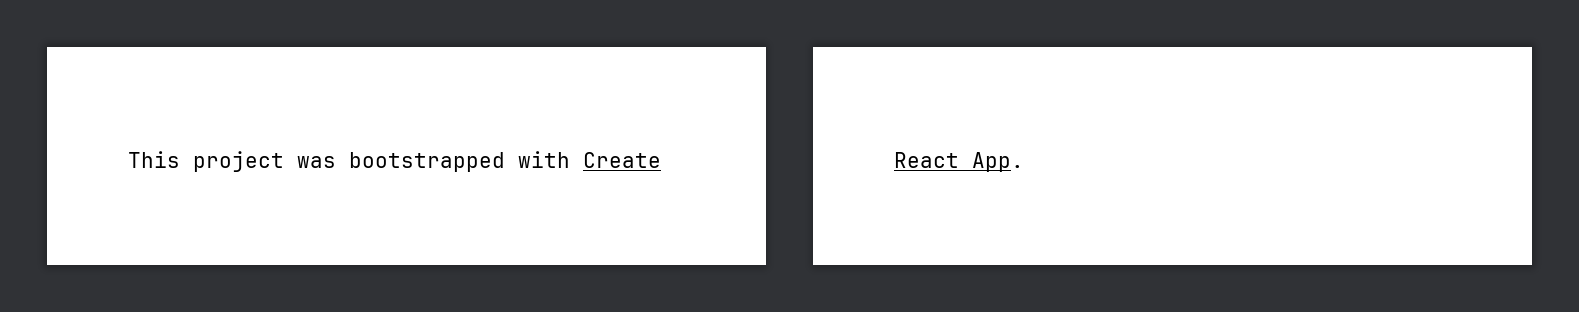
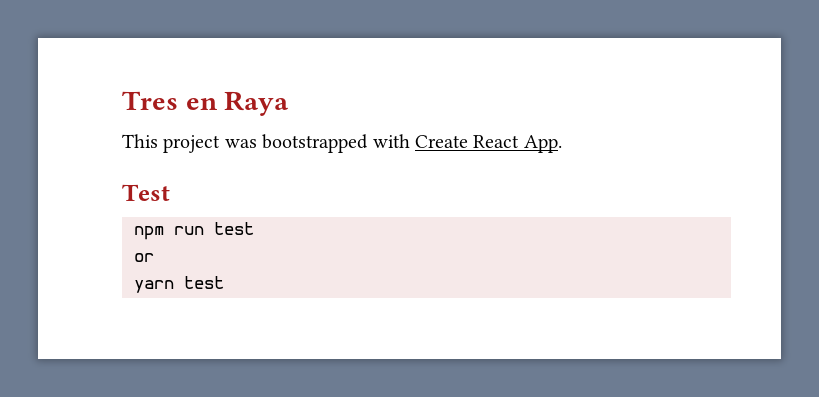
(128, 159) none -> [122,91,290,116] Tres en Raya //
(1024, 162) none -> [122,184,170,201] [134,222,254,240] [134,253,154,262] [134,276,224,293] // Test // npm run test // or // yarn test

